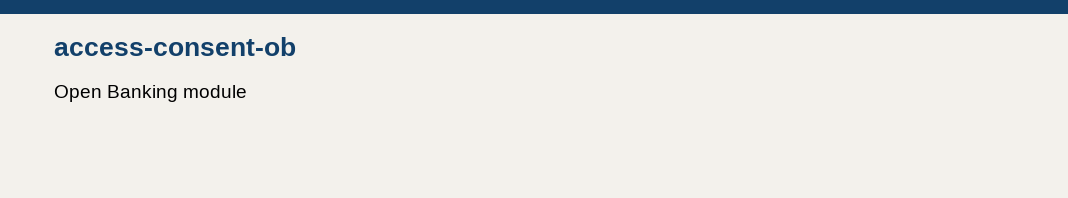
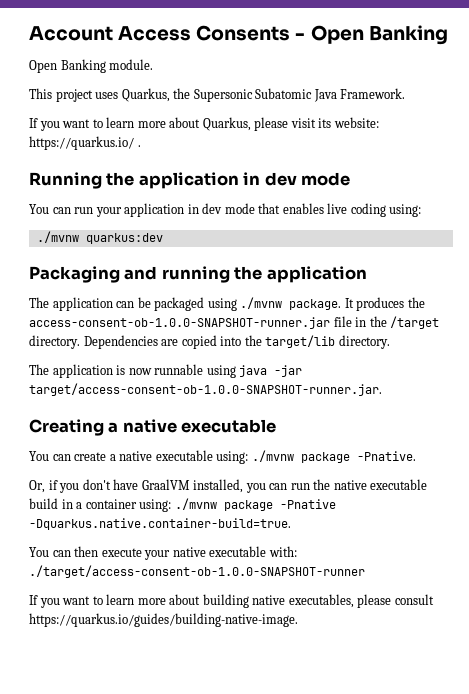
[54,37,296,56] [54,85,248,102] access-consent-ob // Open Banking module -> [29,25,448,45] [29,59,154,73] [29,88,406,102] [29,117,379,131] [29,136,141,150] [29,172,351,189] [29,203,422,217] [36,231,163,244] [29,266,367,283] [29,297,425,311] [29,316,440,329] [29,335,390,349] [29,364,303,378] [29,383,382,396] [29,419,277,436] [29,450,416,464] [29,479,428,493] [29,498,336,512] [29,518,291,530] [29,546,297,560] [29,565,365,578] [29,594,434,608] [29,613,298,627] Account Access Consents - Open Banking // Open Banking module. // This project uses Quarkus, the Supersonic Subatomic Java Framework. // If you want to learn more about Quarkus, please visit its website: https://quarkus.io/ . // Running the application in dev mode // You can run your application in dev mode that enables live coding using: // ./mvnw quarkus:dev // Packaging and running the application // The application can be packaged using ./mvnw package. It produces the access-consent-ob-1.0.0-SNAPSHOT-runner.jar file in the /target directory. Dependencies are copied into the target/lib directory. // The application is now runnable using java -jar target/access-consent-ob-1.0.0-SNAPSHOT-runner.jar. // Creating a native executable // You can create a native executable using: ./mvnw package -Pnative. // Or, if you don't have GraalVM installed, you can run the native executable build in a container using: ./mvnw package -Pnative -Dquarkus.native.container-build=true. // You can then execute your native executable with: ./target/access-consent-ob-1.0.0-SNAPSHOT-runner // If you want to learn more about building native executables, please consult https://quarkus.io/guides/building-native-image.

